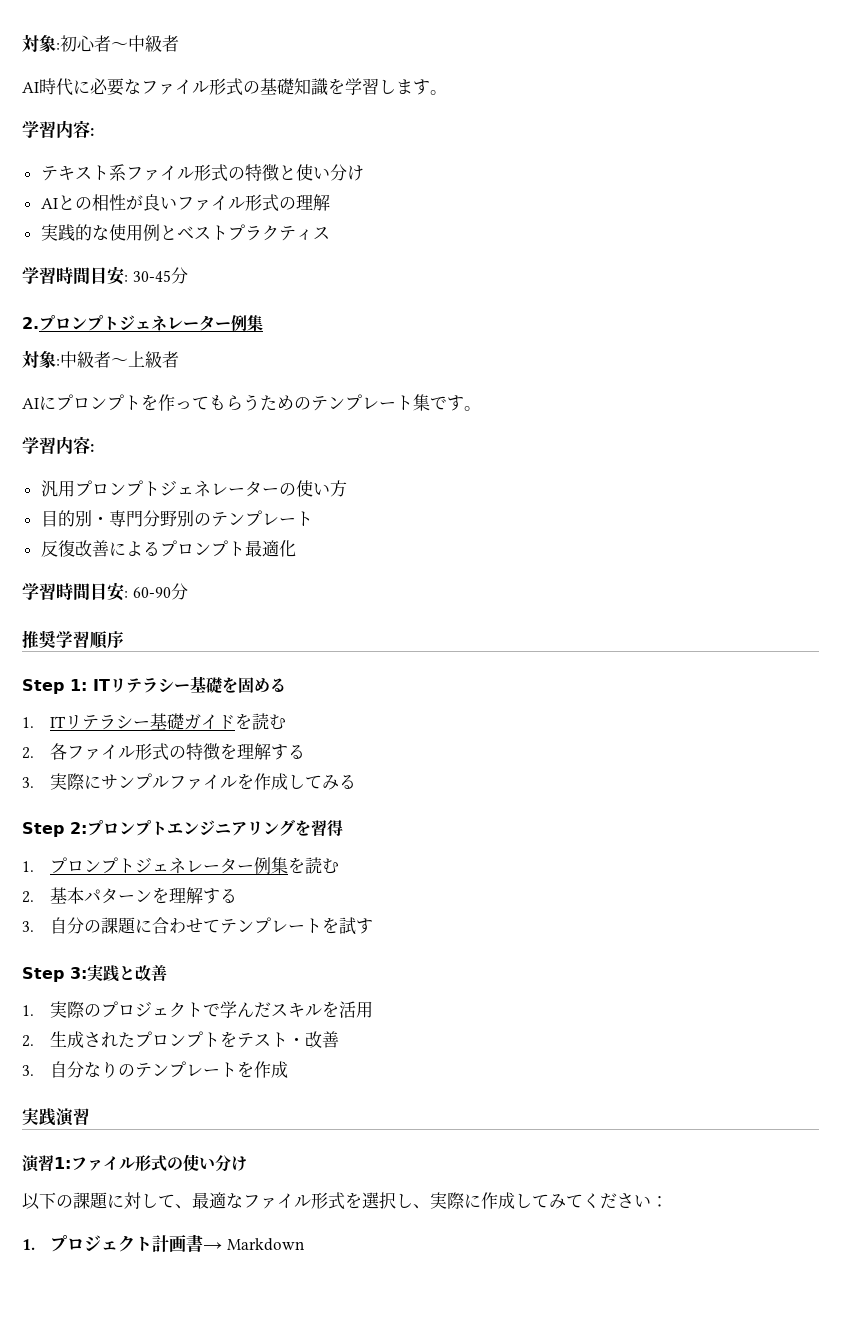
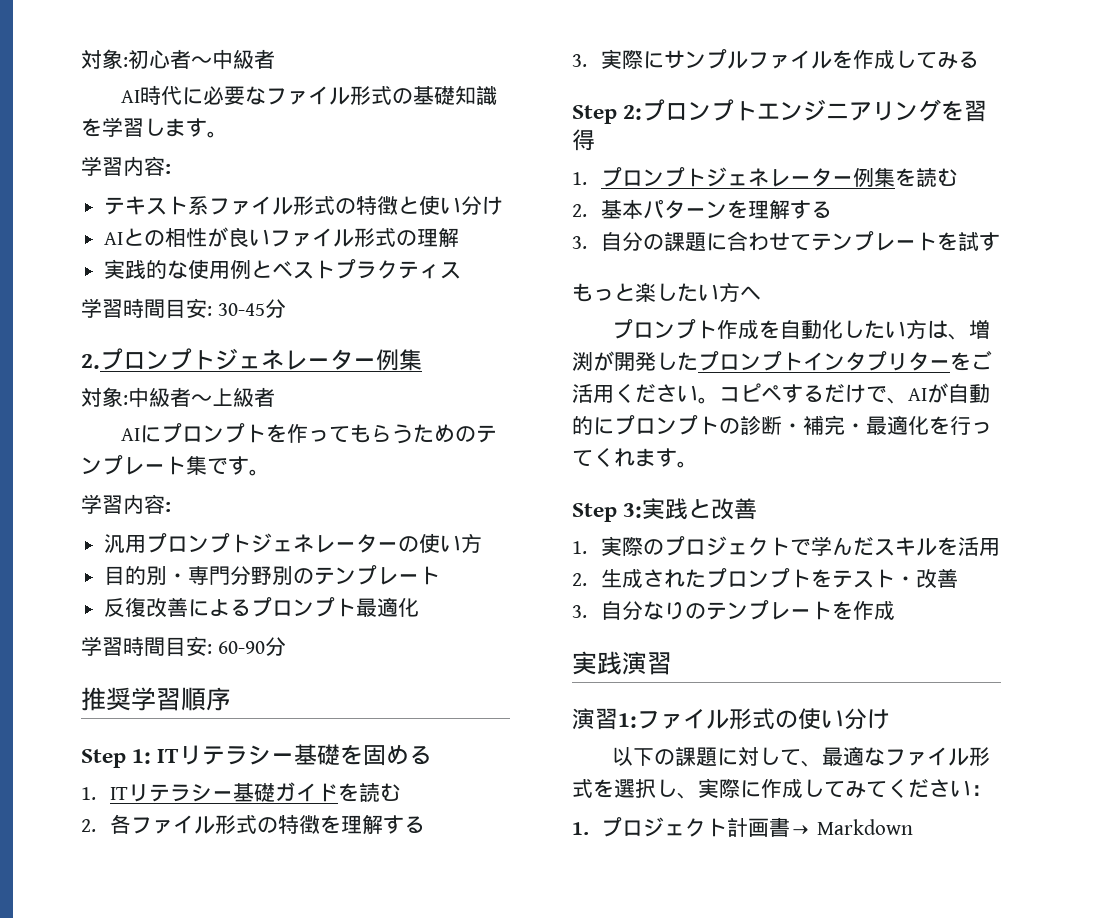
(374, 926) none -> [572,282,761,302] [611,319,990,340] [572,350,992,371] [572,383,990,404] [572,415,992,435] [572,448,698,468] // もっと楽したい方へ // プロンプト作成を自動化したい方は、増渕が開発したプロンプトインタプリターをご活用ください。コピペするだけで、AIが自動的にプロンプトの診断・補完・最適化を行ってくれます。

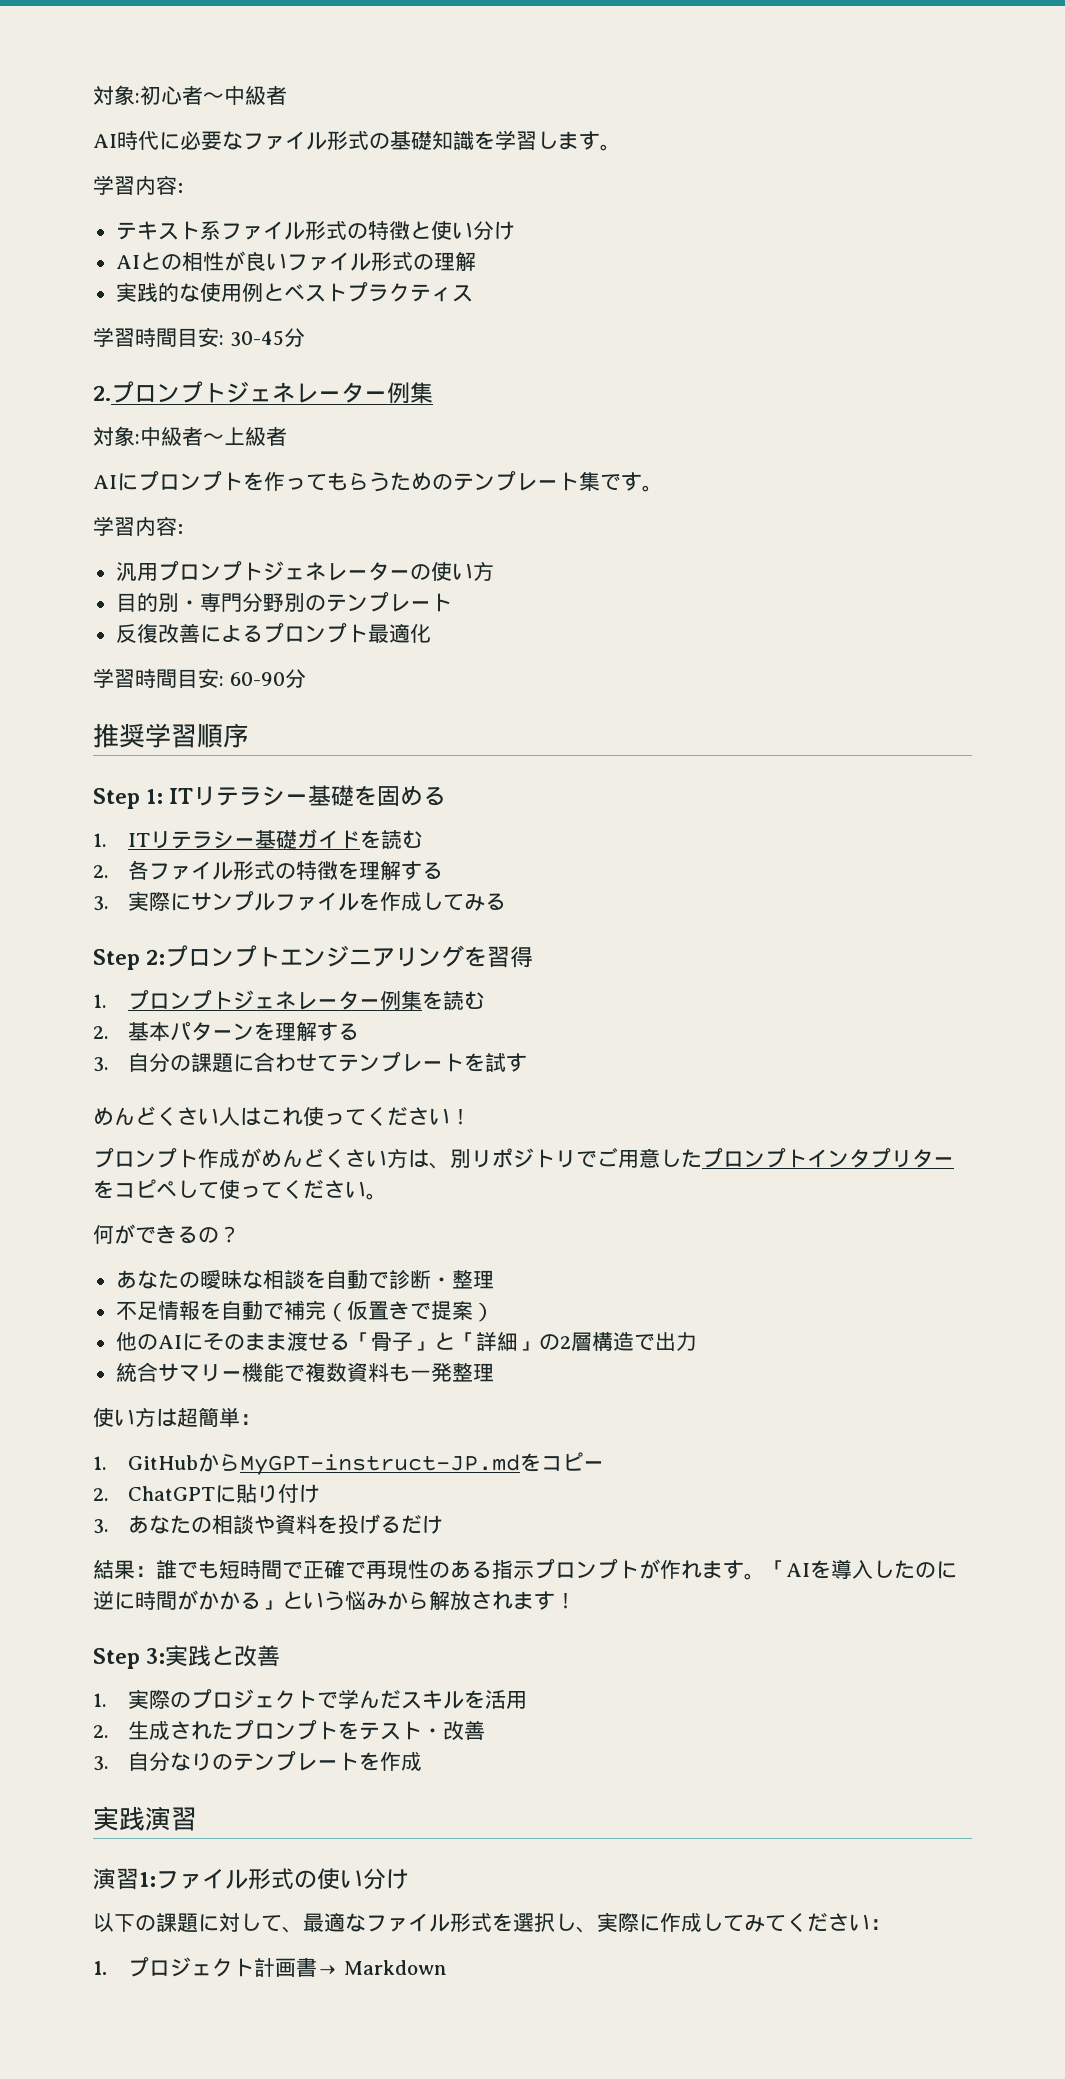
[572,282,761,302] [611,319,990,340] [572,351,656,371] もっと楽したい方へ // プロンプト作成を自動化したい方は、増渕が開発 -> [93,1106,471,1126] [93,1147,660,1169] めんどくさい人はこれ使ってください！ // プロンプト作成がめんどくさい方は、別リポジトリでご用意
[971,350,992,370] [572,384,614,403] ご活用 -> [114,1179,282,1199] コピペして使って
[719,383,990,404] [572,415,992,435] [572,448,698,468] コピペするだけで、AIが自動的にプロンプトの診断・補完・最適化を行ってくれます。 -> [93,1224,240,1244] [115,1269,494,1289] [115,1300,494,1322] [115,1331,697,1351] [115,1362,494,1382] [93,1407,261,1428] [93,1452,605,1475] [93,1483,321,1503] [93,1514,444,1534] [93,1559,957,1580] [93,1590,576,1611] // 何ができるの？ // あなたの曖昧な相談を自動で診断・整理 // 不足情報を自動で補完（仮置きで提案） // 他のAIにそのまま渡せる「骨子」と「詳細」の2層構造で出力 // 統合サマリー機能で複数資料も一発整理 // 使い方は超簡単： // 1. GitHubからMyGPT-instruct-JP.mdをコピー // 2. ChatGPTに貼り付け // 3.あなたの相談や資料を投げるだけ // 結果：誰でも短時間で正確で再現性のある指示プロンプトが作れます。「AIを導入したのに逆に時間がかかる」という悩みから解放されます！

